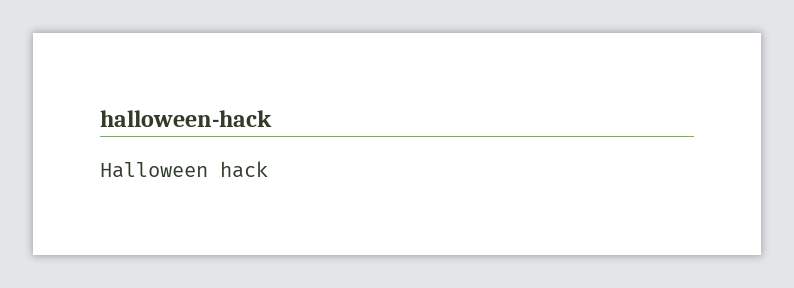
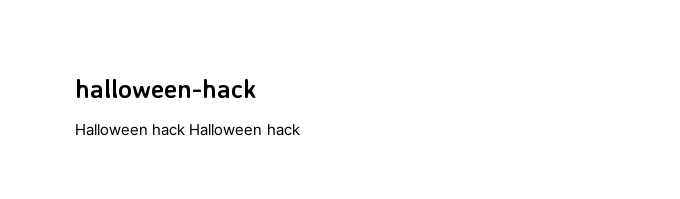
(268, 169) none -> [189,124,300,136] Halloween hack

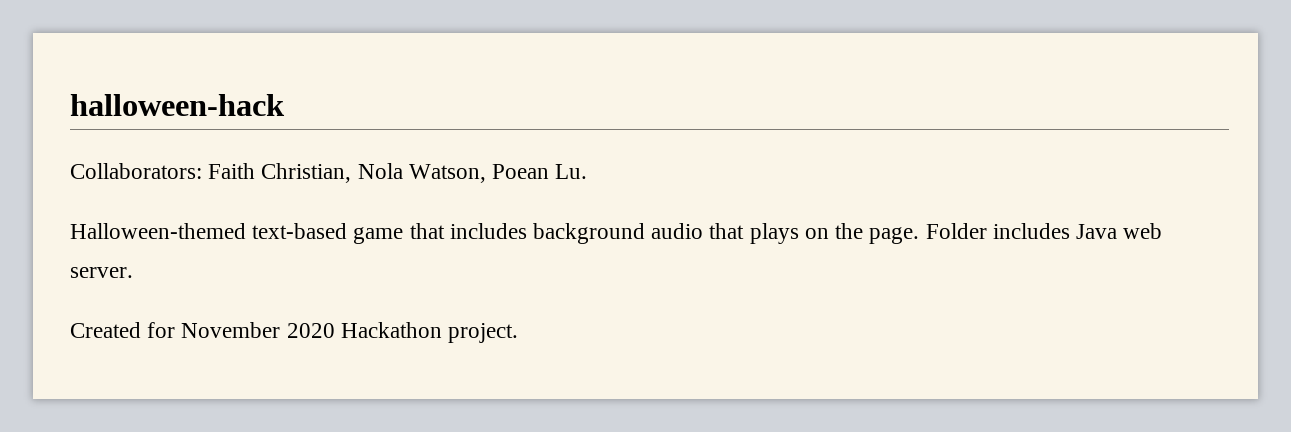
[75,124,300,136] Halloween hack Halloween hack -> [70,163,588,183] [70,223,1163,244] [70,267,133,278] [70,322,519,343] Collaborators: Faith Christian, Nola Watson, Poean Lu. // Halloween-themed text-based game that includes background audio that plays on the page. Folder includes Java web server. // Created for November 2020 Hackathon project.

